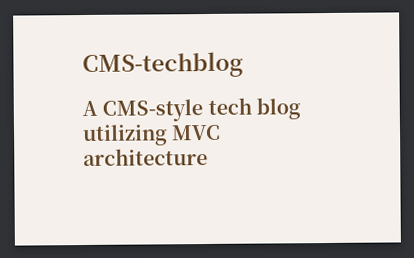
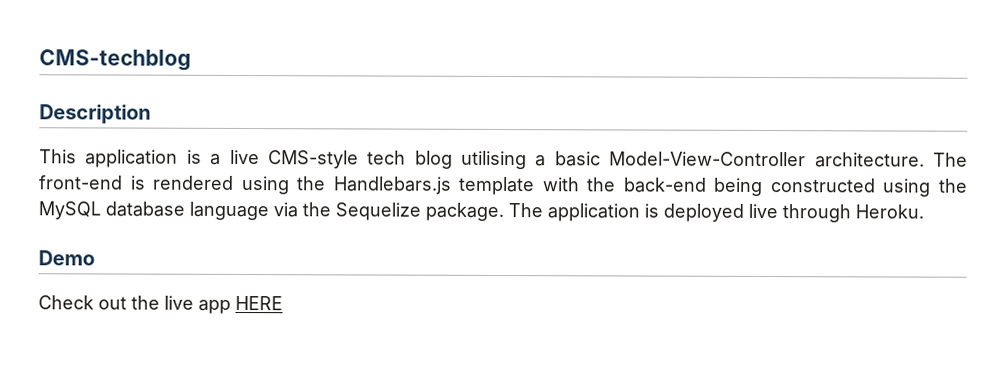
[82,97,301,122] [82,124,222,147] [83,147,208,167] A CMS-style tech blog utilizing MVC architecture -> [39,104,151,124] [39,149,968,170] [38,175,968,197] [38,201,924,223] [38,250,95,266] [38,295,283,314] Description // This application is a live CMS-style tech blog utilising a basic Model-View-Controller architecture. The front-end is rendered using the Handlebars.js template with the back-end being constructed using the MySQL database language via the Sequelize package. The application is deployed live through Heroku. // Demo // Check out the live app HERE

